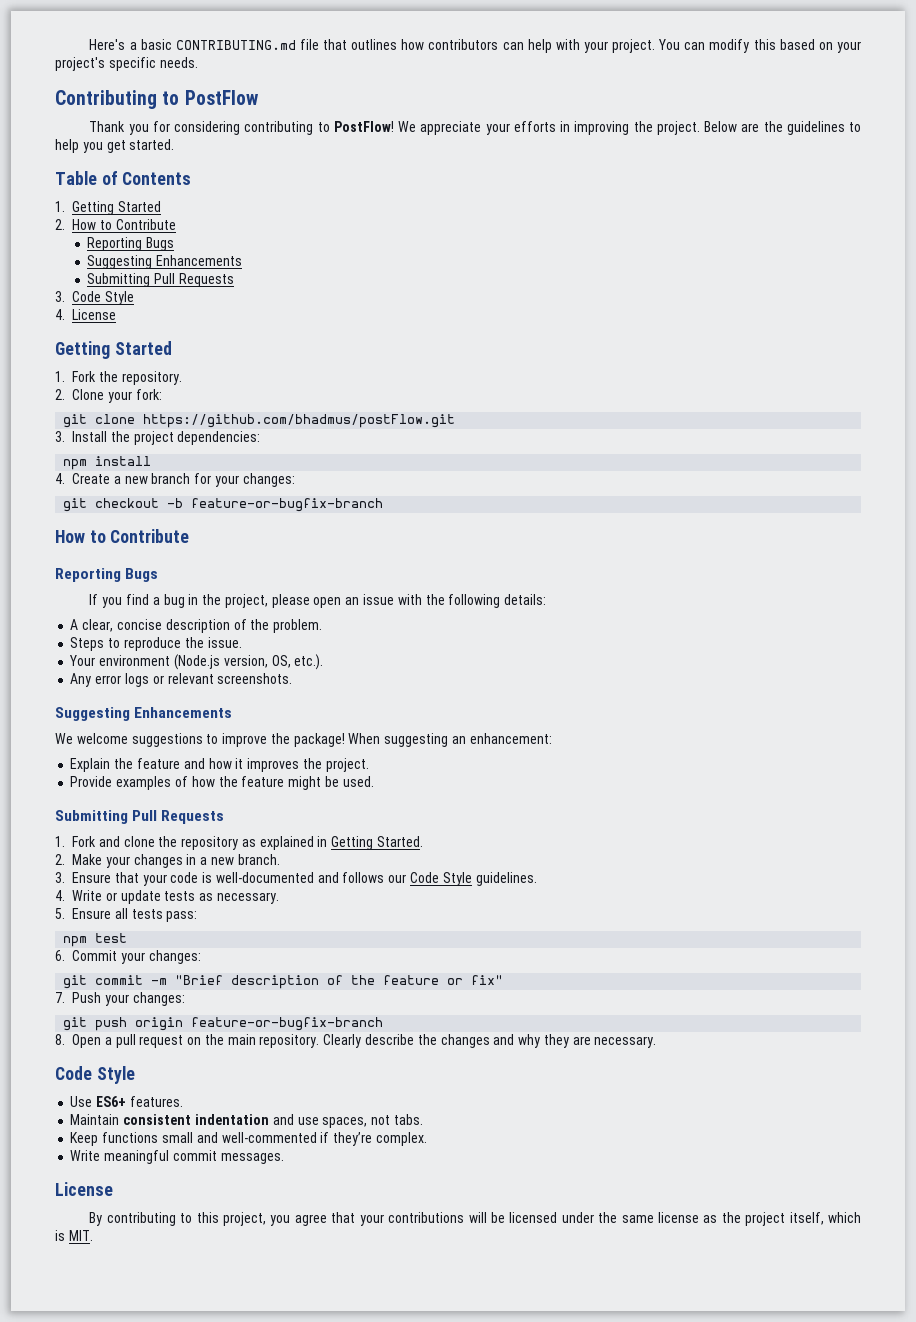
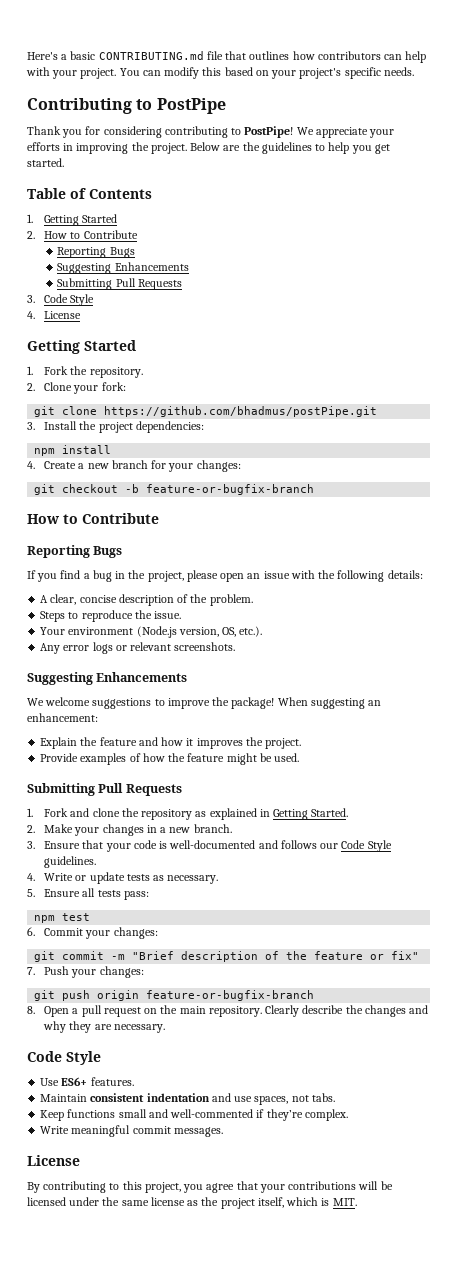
[184,90,258,105] PostFlow -> [156,98,226,114] PostPipe
[333,121,394,132] PostFlow! -> [244,126,294,138] PostPipe!
[143,414,456,428] https://github.com/bhadmus/postFlow.git -> [104,406,378,417] https://github.com/bhadmus/postPipe.git

